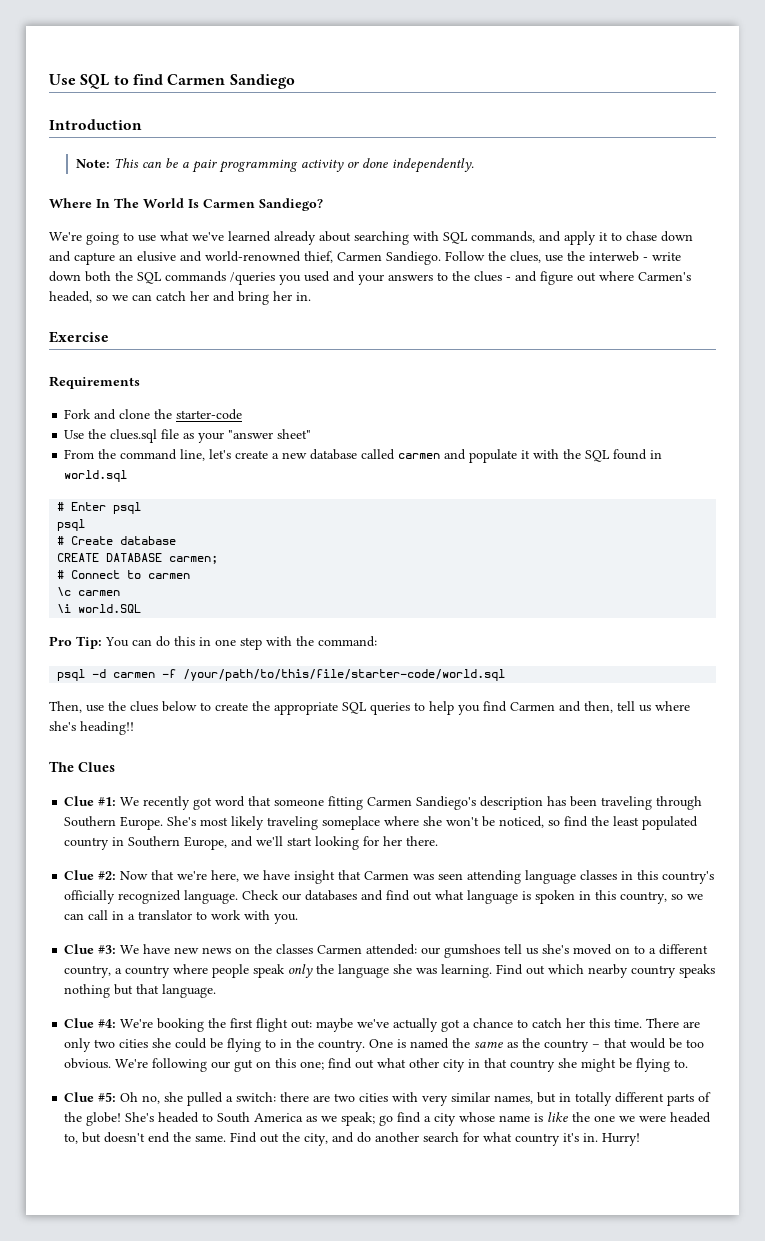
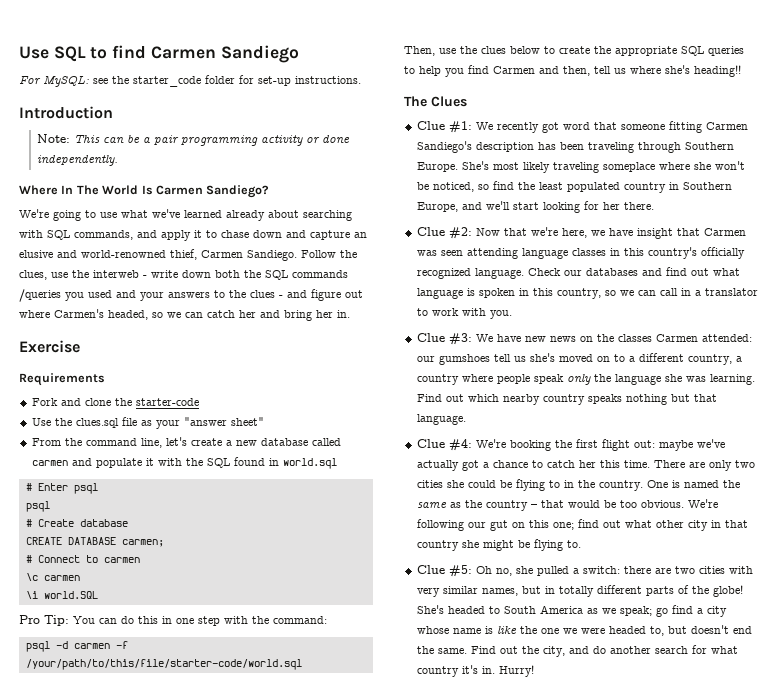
(295, 81) none -> [19,75,361,87] // For MySQL: see the starter_code folder for set-up instructions.

